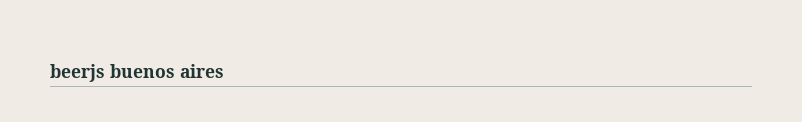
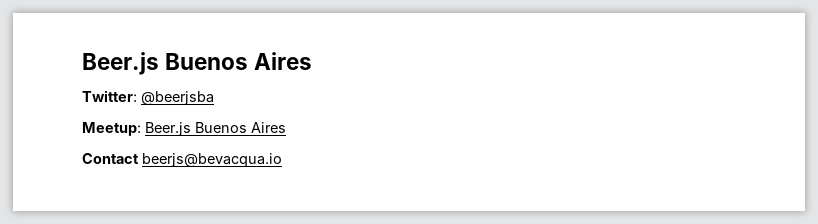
[50,64,224,82] beerjs buenos aires -> [82,52,313,75] [82,90,214,105] [82,122,286,136] [82,153,282,167] Beer.js Buenos Aires // Twitter: @beerjsba // Meetup: Beer.js Buenos Aires // Contact beerjs@bevacqua.io

